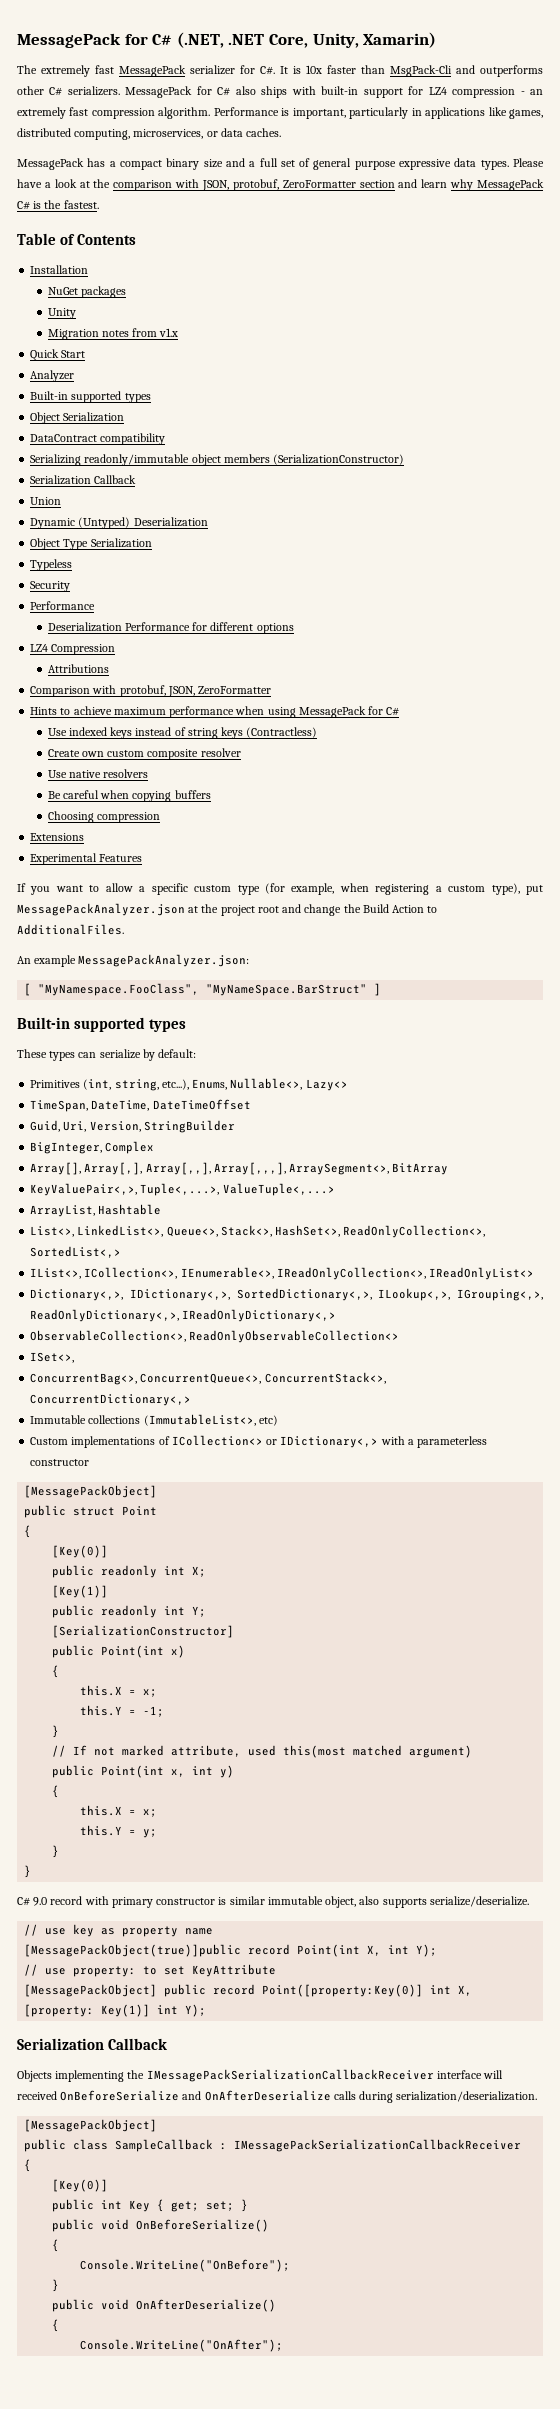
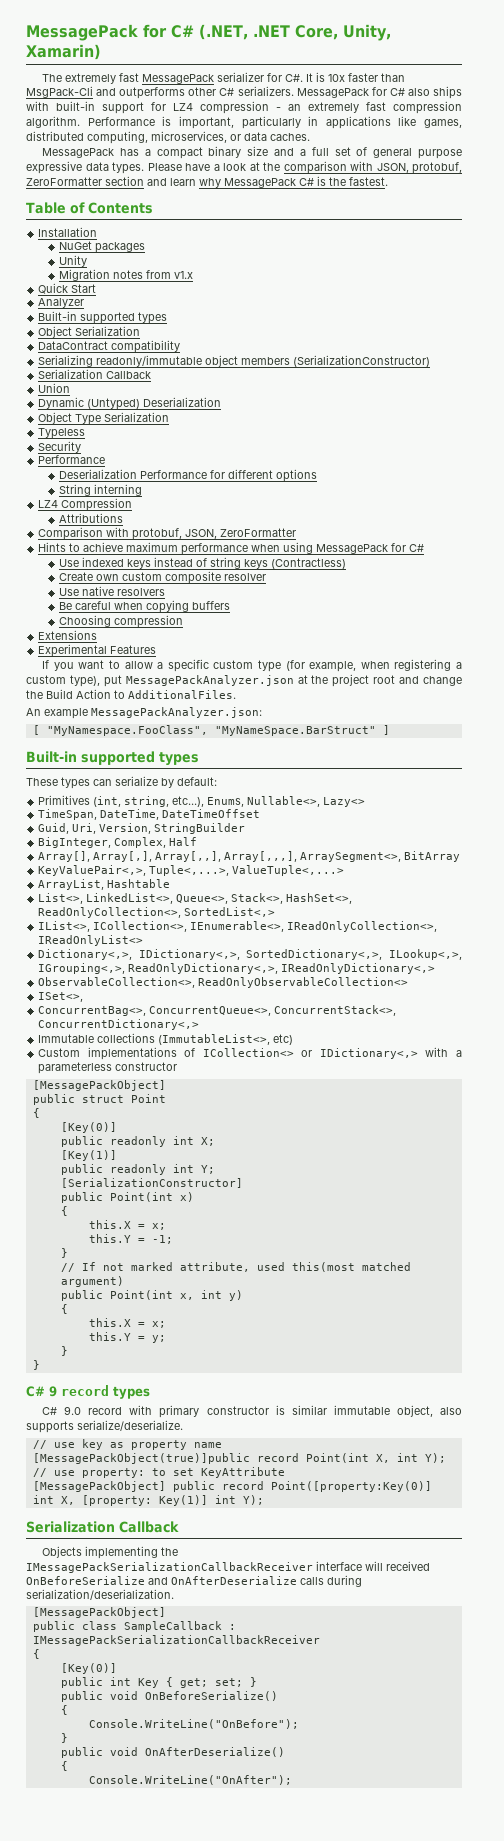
(294, 628) none -> [59,484,143,496] // String interning
[105,1141,155,1154] Complex -> [114,837,198,848] Complex, Half
(32, 1871) none -> [26,1385,150,1399] // C# 9 record types

